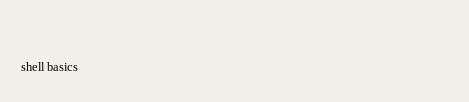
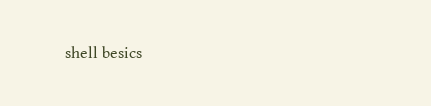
[47,62,79,71] basics -> [102,46,143,58] besics

